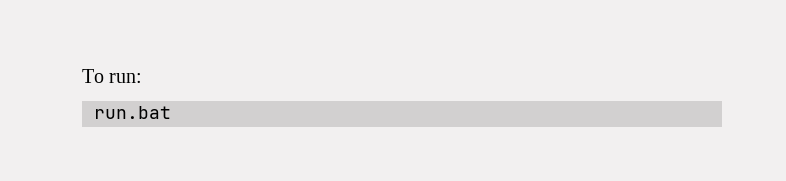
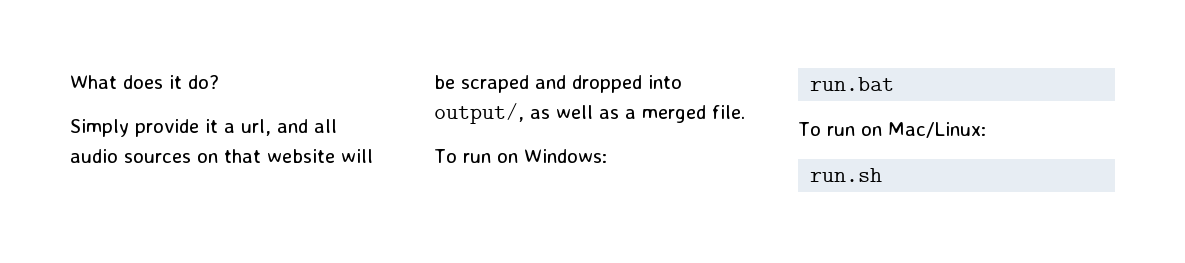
[82,69,143,83] [94,106,171,119] To run: // run.bat -> [70,75,219,89] [70,119,337,137] [70,149,373,163] [434,75,682,93] [434,103,745,124] [434,149,607,163] [810,77,895,91] [798,122,986,138] [810,168,883,182] What does it do? // Simply provide it a url, and all audio sources on that website will be scraped and dropped into output/, as well as a merged file. // To run on Windows: // run.bat // To run on Mac/Linux: // run.sh

